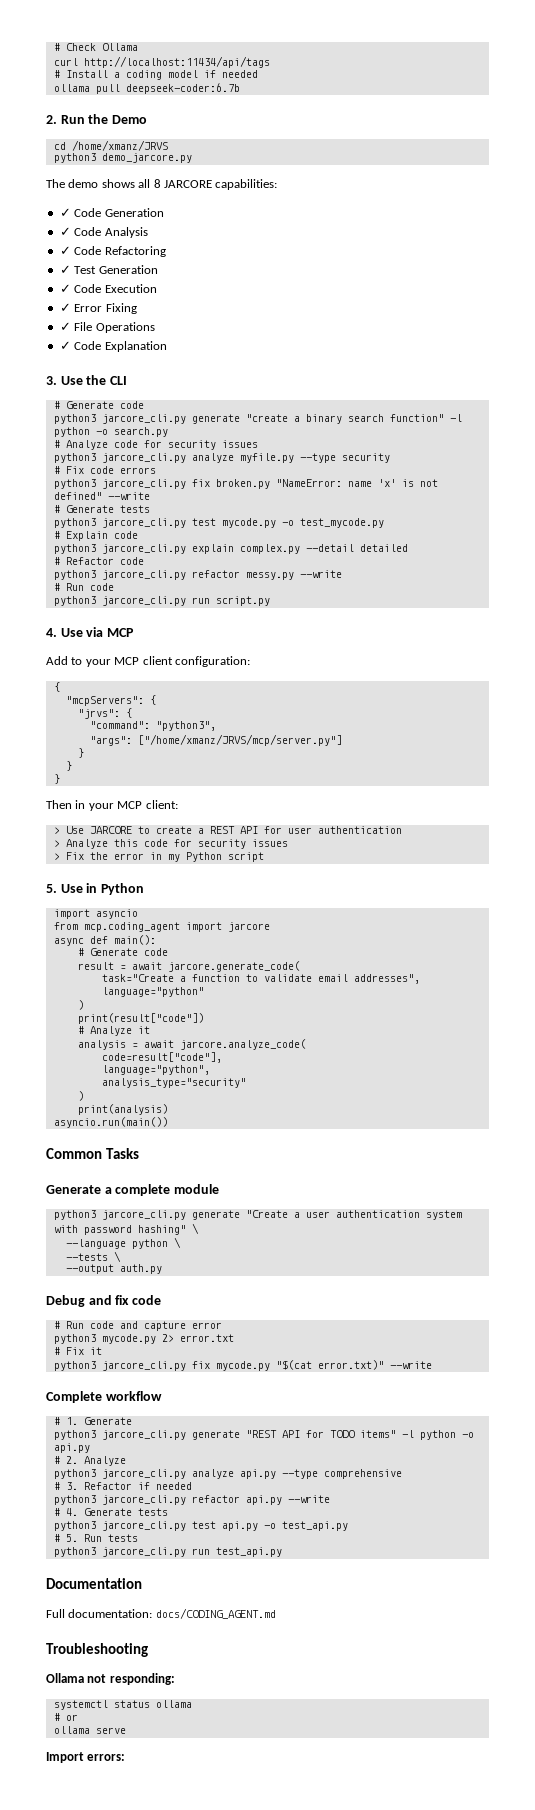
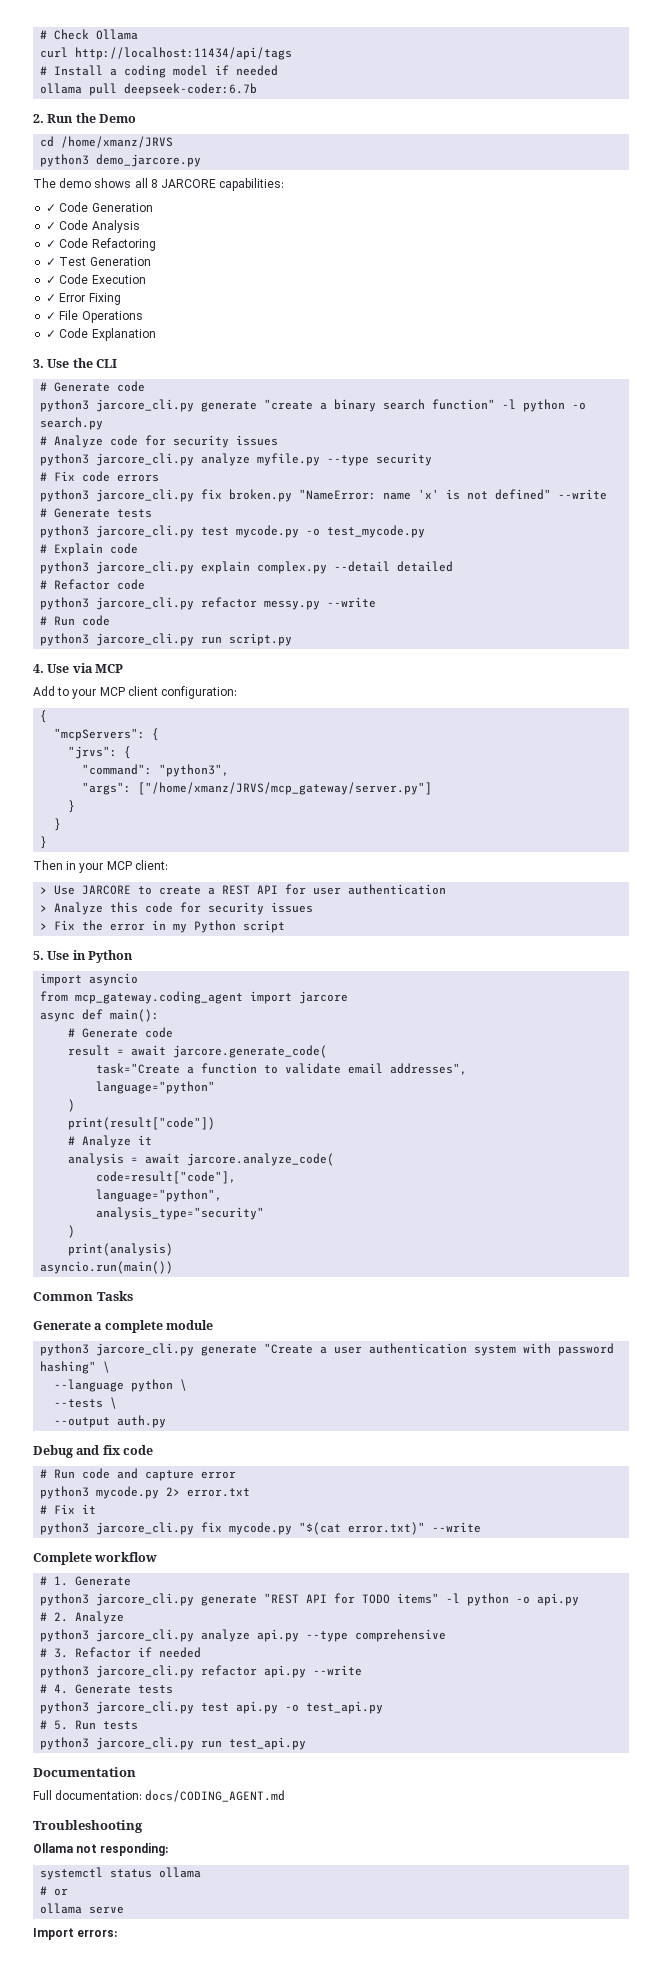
[137,734,342,746] ["/home/xmanz/JRVS/mcp/server.py"] -> [138,782,433,795] ["/home/xmanz/JRVS/mcp_gateway/server.py"]
[83,922,180,932] mcp.coding_agent -> [75,991,244,1004] mcp_gateway.coding_agent

